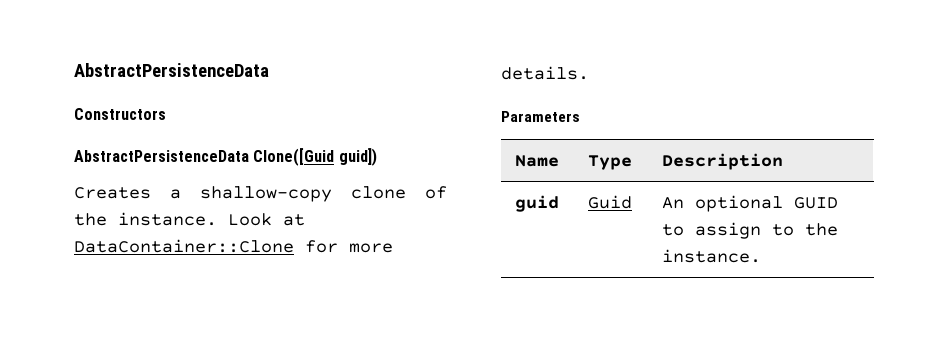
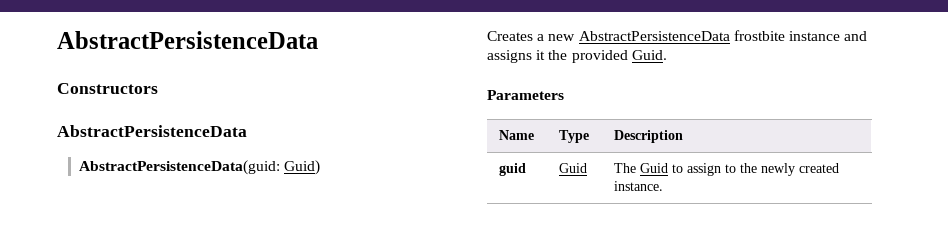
[253,148,377,166] Clone([Guid guid]) -> [79,160,321,175] // AbstractPersistenceData(guid: Guid)
[200,186,447,202] [74,212,305,226] [74,239,393,253] [501,66,589,80] shallow-copy clone of the instance. Look at DataContainer::Clone for more details. -> [548,30,868,41] [487,50,667,63] new AbstractPersistenceData frostbite instance and assigns it the provided Guid.
[662,195,839,212] An optional GUID -> [614,163,669,173] The Guid
(839, 229) none -> [761,163,840,176] newly created

